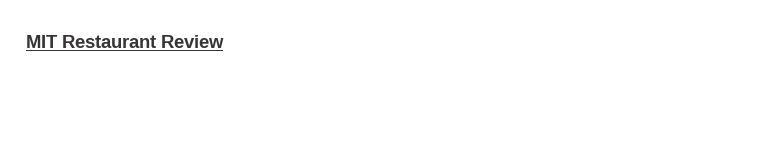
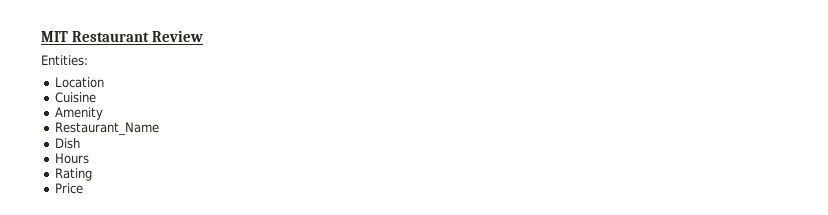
(224, 41) none -> [41,55,88,66] [54,77,104,88] [54,92,96,103] [54,107,103,120] [54,122,159,136] [54,138,80,149] [54,153,89,164] [54,168,92,181] [54,183,83,194] // Entities: // Location // Cuisine // Amenity // Restaurant_Name // Dish // Hours // Rating // Price

